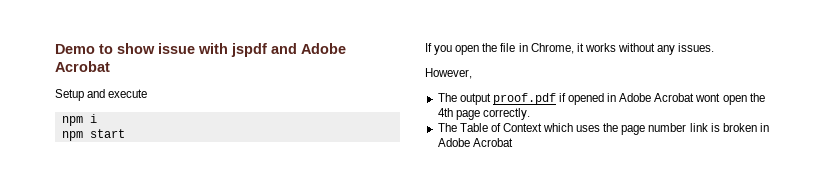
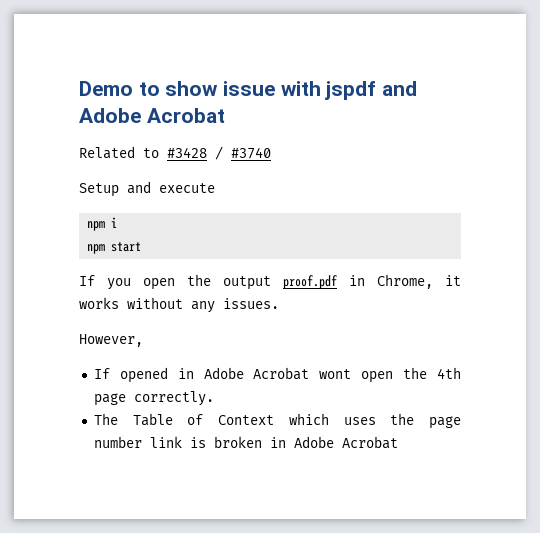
(110, 66) none -> [79,146,271,160] // Related to #3428 / #3740
[500,43,516,52] file -> [223,275,337,290] output proof.pdf
[437,93,566,105] The output proof.pdf if -> [93,368,110,379] If

